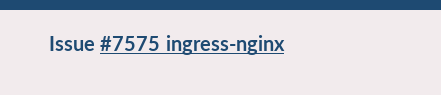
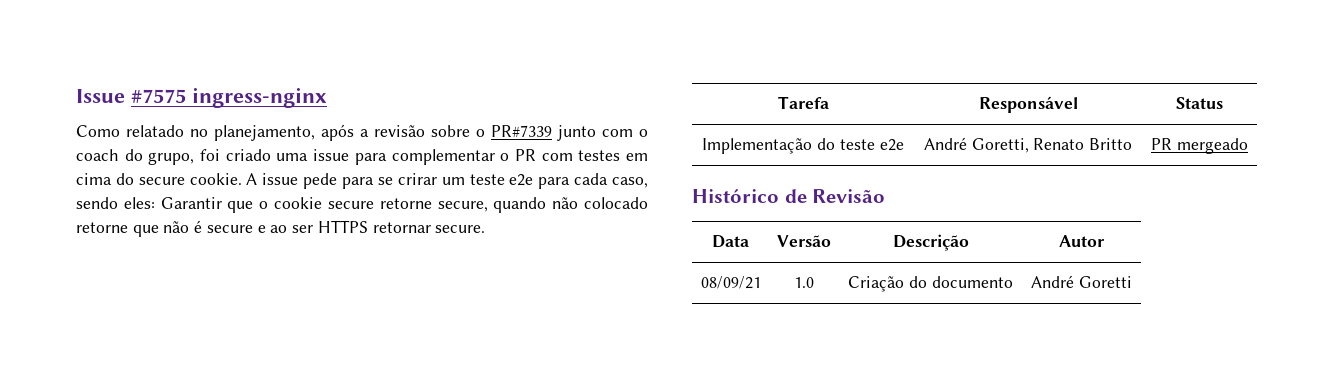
(285, 45) none -> [76,124,648,141] [76,149,648,165] [76,173,649,189] [76,197,648,213] [76,220,486,237] [777,96,829,109] [978,96,1078,113] [1176,97,1223,109] [702,138,904,154] [923,137,1133,153] [1151,138,1248,154] [692,189,886,203] [712,235,749,248] [776,235,831,247] [892,234,969,251] [1059,235,1105,247] [700,276,761,289] [793,277,814,288] [848,276,1013,292] [1031,275,1132,288] // Como relatado no planejamento, após a revisão sobre o PR#7339 junto com o coach do grupo, foi criado uma issue para complementar o PR com testes em cima do secure cookie. A issue pede para se crirar um teste e2e para cada caso, sendo eles: Garantir que o cookie secure retorne secure, quando não colocado retorne que não é secure e ao ser HTTPS retornar secure. // Tarefa | Responsável | Status // Implementação do teste e2e | André Goretti, Renato Britto | PR mergeado // Histórico de Revisão // Data | Versão | Descrição | Autor // 08/09/21 | 1.0 | Criação do documento | André Goretti

